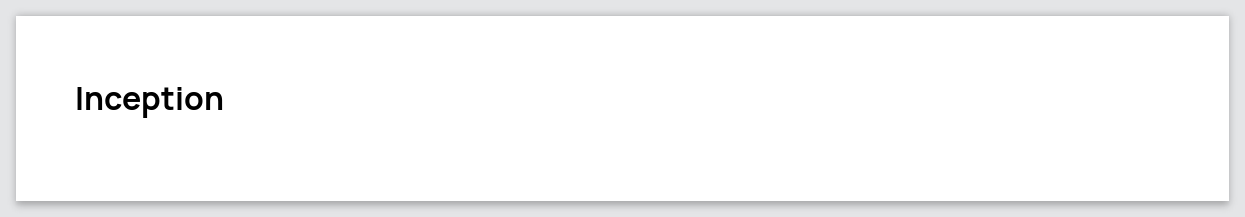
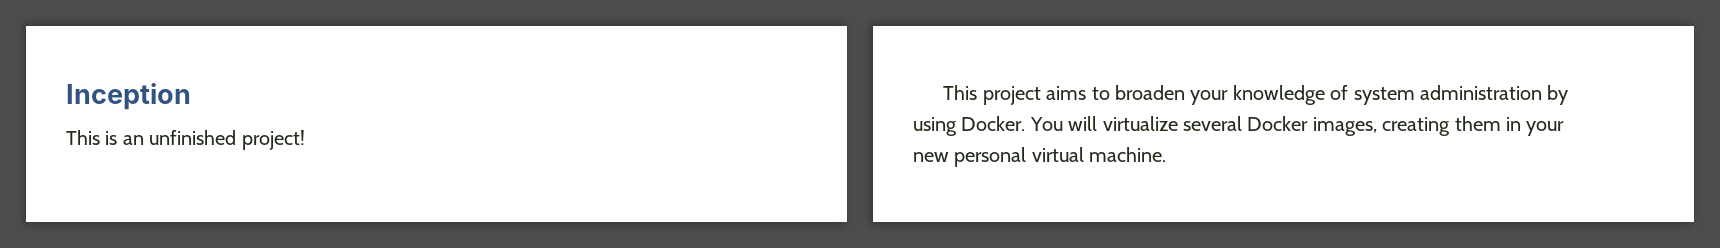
(224, 102) none -> [66,130,305,150] [943,85,1569,105] [913,116,1565,136] [913,147,1167,167] // This is an unfinished project! // This project aims to broaden your knowledge of system administration by using Docker. You will virtualize several Docker images, creating them in your new personal virtual machine.

